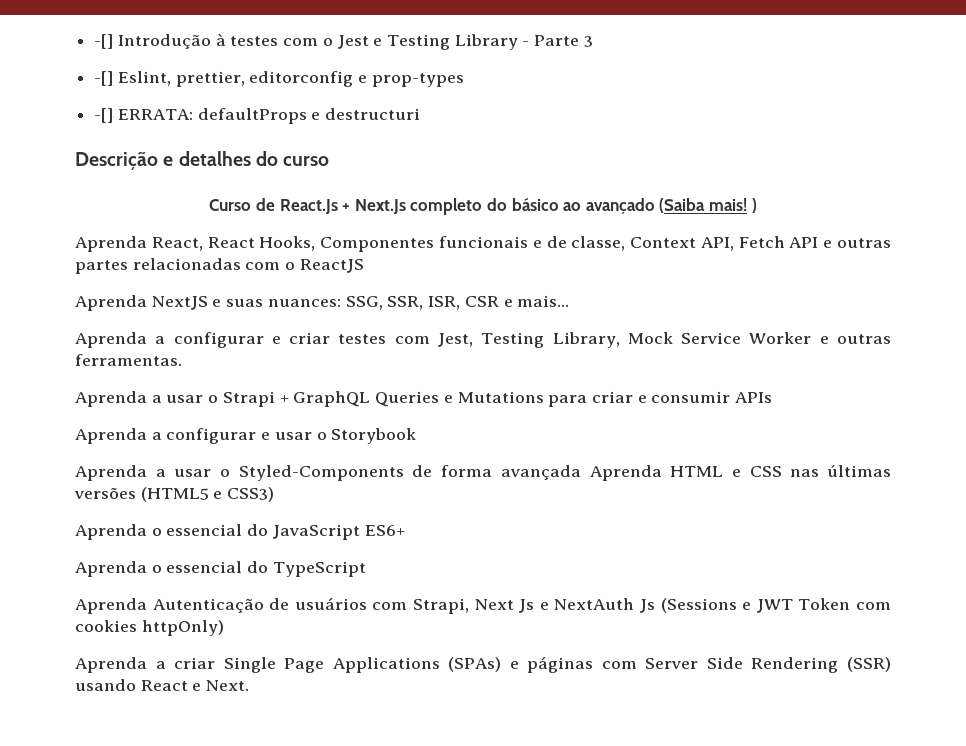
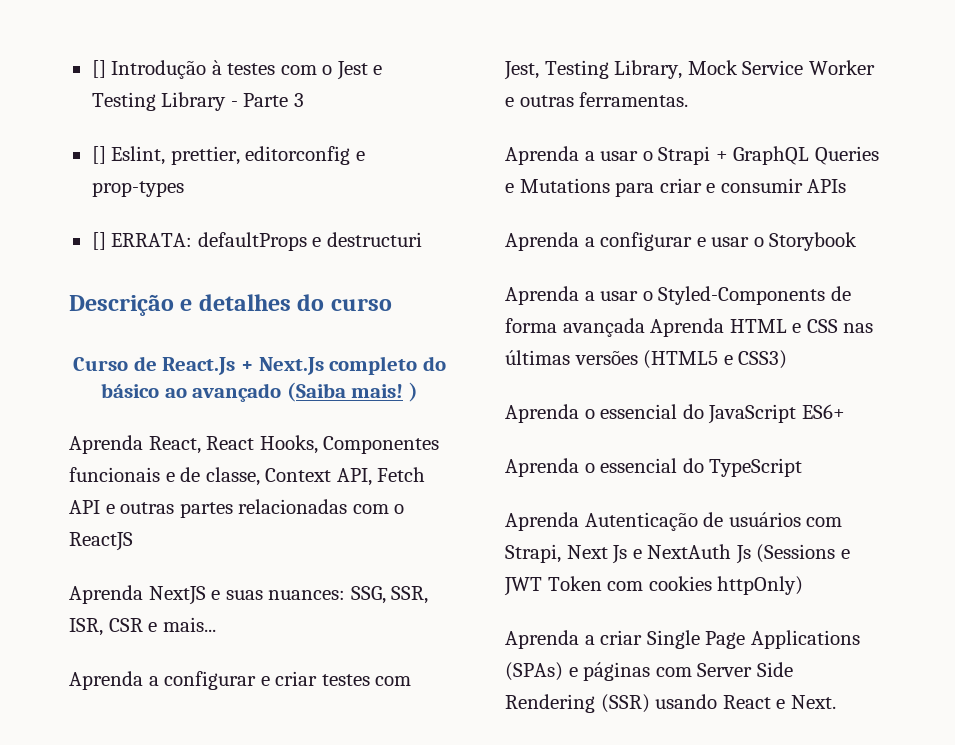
[94,34,114,49] -[] -> [91,60,106,78] []
[94,71,114,86] -[] -> [91,146,106,164] []
[94,108,114,123] -[] -> [91,232,106,250] []

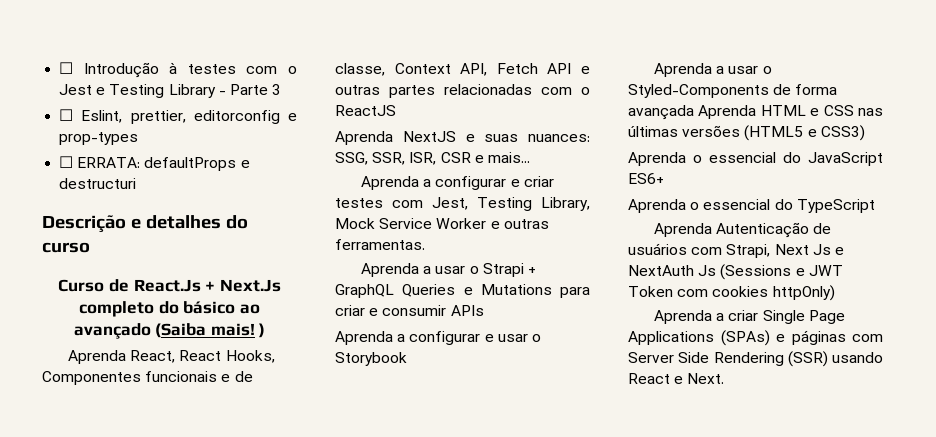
[91,60,106,78] [] -> [59,62,74,74] ☐
[91,146,106,164] [] -> [59,109,74,121] ☐
[91,232,106,250] [] -> [59,156,74,168] ☐

